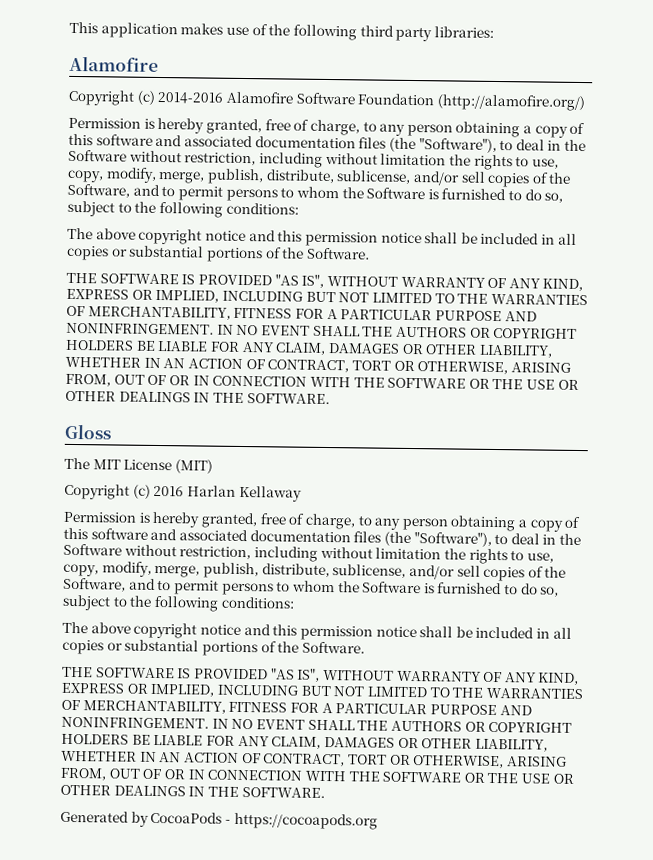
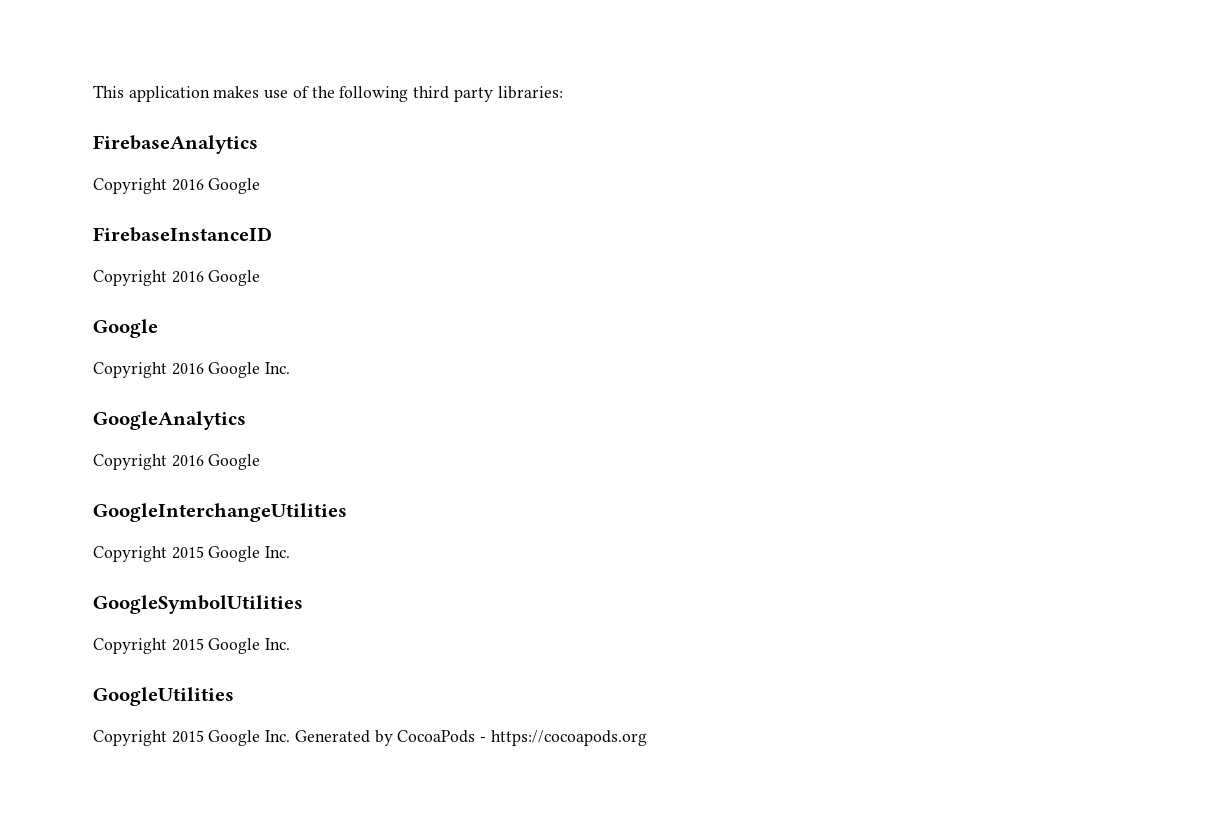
[69,55,159,72] [68,89,585,112] [68,117,586,138] [68,133,587,153] [68,149,559,171] [67,167,572,188] [67,183,564,203] [67,200,299,218] [67,227,577,247] [67,245,370,263] [66,272,584,292] [66,288,588,306] [66,305,537,322] [66,322,578,339] [65,339,553,358] [65,356,571,375] [65,373,579,390] [65,390,330,405] [64,423,112,440] [64,457,213,474] [64,483,302,502] [63,511,581,532] [63,527,582,547] [63,543,554,565] [63,561,567,582] [63,577,560,597] [62,594,295,612] [62,621,572,641] [62,639,365,657] [62,666,580,686] [61,682,583,700] [61,699,532,716] [61,716,573,733] [61,733,548,752] [61,750,567,769] [60,767,574,784] [60,784,325,799] Alamofire // Copyright (c) 2014-2016 Alamofire Software Foundation (http://alamofire.org/) // Permission is hereby granted, free of charge, to any person obtaining a copy of this software and associated documentation files (the "Software"), to deal in the Software without restriction, including without limitation the rights to use, copy, modify, merge, publish, distribute, sublicense, and/or sell copies of the Software, and to permit persons to whom the Software is furnished to do so, subject to the following conditions: // The above copyright notice and this permission notice shall be included in all copies or substantial portions of the Software. // THE SOFTWARE IS PROVIDED "AS IS", WITHOUT WARRANTY OF ANY KIND, EXPRESS OR IMPLIED, INCLUDING BUT NOT LIMITED TO THE WARRANTIES OF MERCHANTABILITY, FITNESS FOR A PARTICULAR PURPOSE AND NONINFRINGEMENT. IN NO EVENT SHALL THE AUTHORS OR COPYRIGHT HOLDERS BE LIABLE FOR ANY CLAIM, DAMAGES OR OTHER LIABILITY, WHETHER IN AN ACTION OF CONTRACT, TORT OR OTHERWISE, ARISING FROM, OUT OF OR IN CONNECTION WITH THE SOFTWARE OR THE USE OR OTHER DEALINGS IN THE SOFTWARE. // Gloss // The MIT License (MIT) // Copyright (c) 2016 Harlan Kellaway // Permission is hereby granted, free of charge, to any person obtaining a copy of this software and associated documentation files (the "Software"), to deal in the Software without restriction, including without limitation the rights to use, copy, modify, merge, publish, distribute, sublicense, and/or sell copies of the Software, and to permit persons to whom the Software is furnished to do so, subject to the following conditions: // The above copyright notice and this permission notice shall be included in all copies or substantial portions of the Software. // THE SOFTWARE IS PROVIDED "AS IS", WITHOUT WARRANTY OF ANY KIND, EXPRESS OR IMPLIED, INCLUDING BUT NOT LIMITED TO THE WARRANTIES OF MERCHANTABILITY, FITNESS FOR A PARTICULAR PURPOSE AND NONINFRINGEMENT. IN NO EVENT SHALL THE AUTHORS OR COPYRIGHT HOLDERS BE LIABLE FOR ANY CLAIM, DAMAGES OR OTHER LIABILITY, WHETHER IN AN ACTION OF CONTRACT, TORT OR OTHERWISE, ARISING FROM, OUT OF OR IN CONNECTION WITH THE SOFTWARE OR THE USE OR OTHER DEALINGS IN THE SOFTWARE. // -> [93,135,258,154] [93,178,261,194] [93,227,272,242] [93,270,261,286] [93,319,158,338] [93,362,291,378] [93,411,246,430] [93,454,261,470] [93,503,347,522] [93,546,291,562] [93,595,303,614] [93,638,291,654] [93,687,234,706] [93,730,291,746] FirebaseAnalytics // Copyright 2016 Google // FirebaseInstanceID // Copyright 2016 Google // Google // Copyright 2016 Google Inc. // GoogleAnalytics // Copyright 2016 Google // GoogleInterchangeUtilities // Copyright 2015 Google Inc. // GoogleSymbolUtilities // Copyright 2015 Google Inc. // GoogleUtilities // Copyright 2015 Google Inc.

